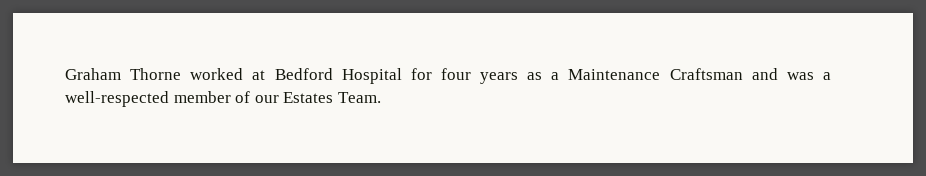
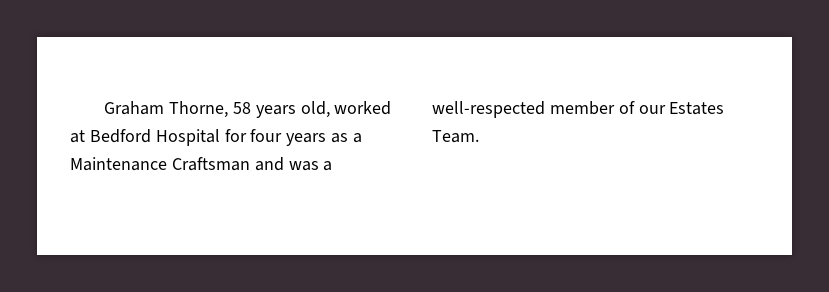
[130,68,182,80] Thorne -> [169,101,330,118] Thorne, 58 years old,

